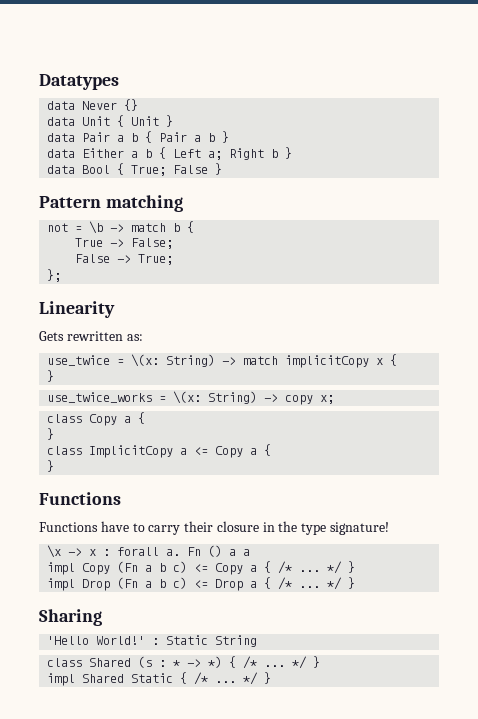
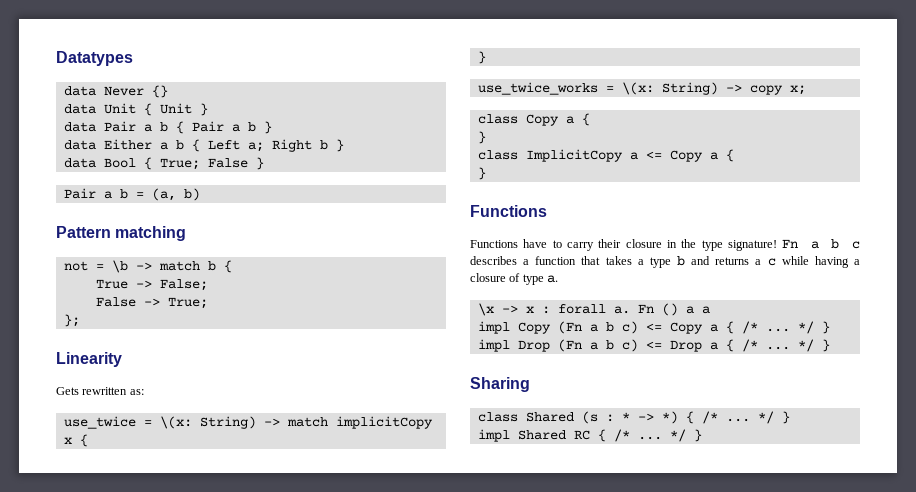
(223, 169) none -> [63,188,200,201] // Pair a b = (a, b)
(390, 528) none -> [782,239,860,249] [470,256,860,268] [470,273,559,285] Fn a b c describes a function that takes a type b and returns a c while having a closure of type a.
[47,635,258,647] // 'Hello World!' : Static String -> (530, 384) none
[131,673,174,683] Static -> [573,430,590,440] RC

